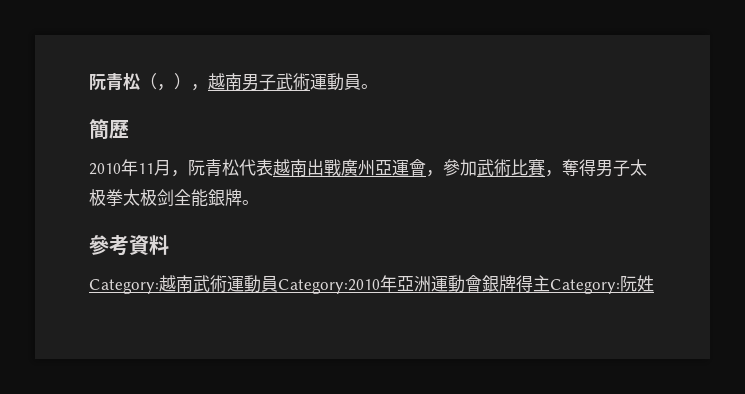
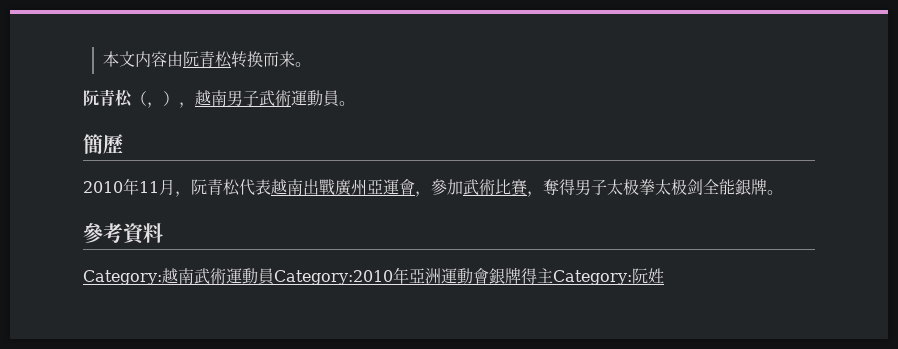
(89, 81) none -> [103,51,312,68] 本文内容由阮青松转换而来。 //

